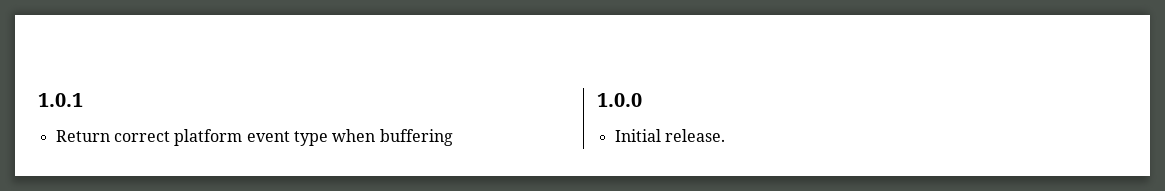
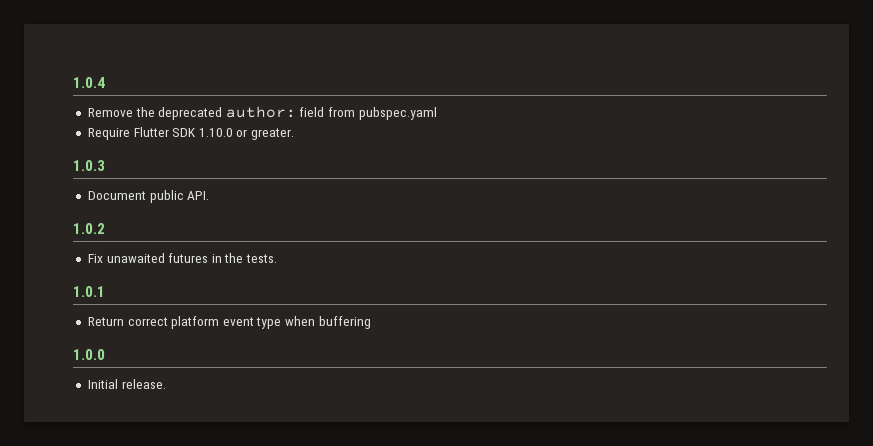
(38, 100) none -> [73,77,105,88] [87,106,437,120] [87,127,295,140] [73,160,105,171] [87,190,210,203] [73,223,105,234] [87,253,278,263] 1.0.4 // Remove the deprecated author: field from pubspec.yaml // Require Flutter SDK 1.10.0 or greater. // 1.0.3 // Document public API. // 1.0.2 // Fix unawaited futures in the tests. //

